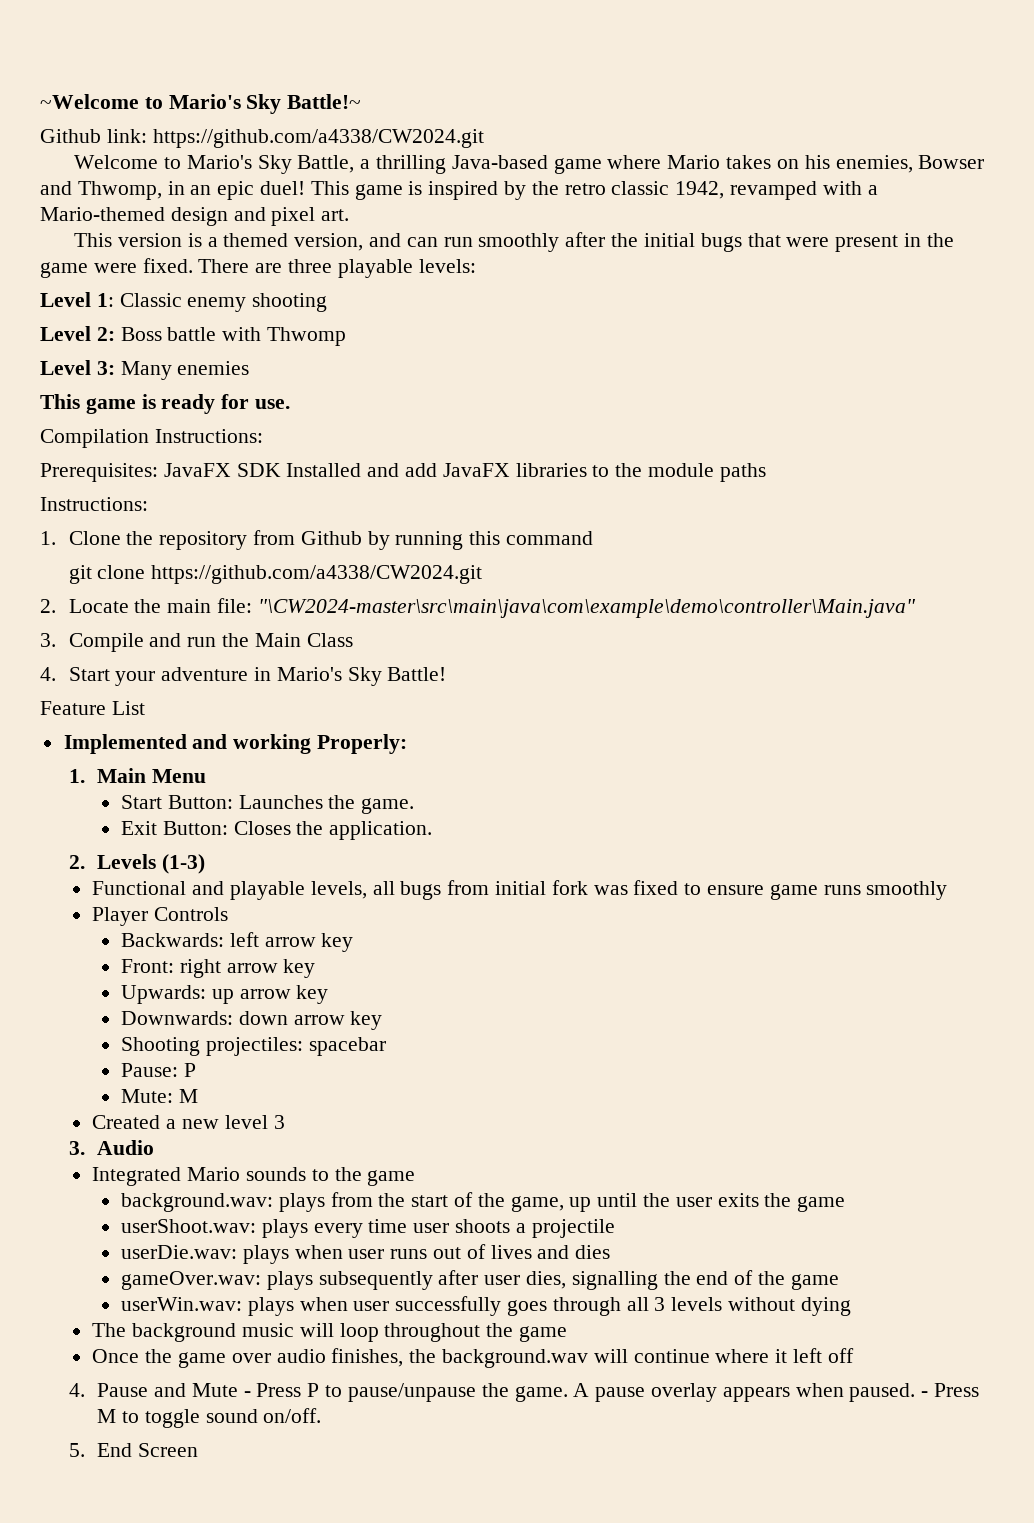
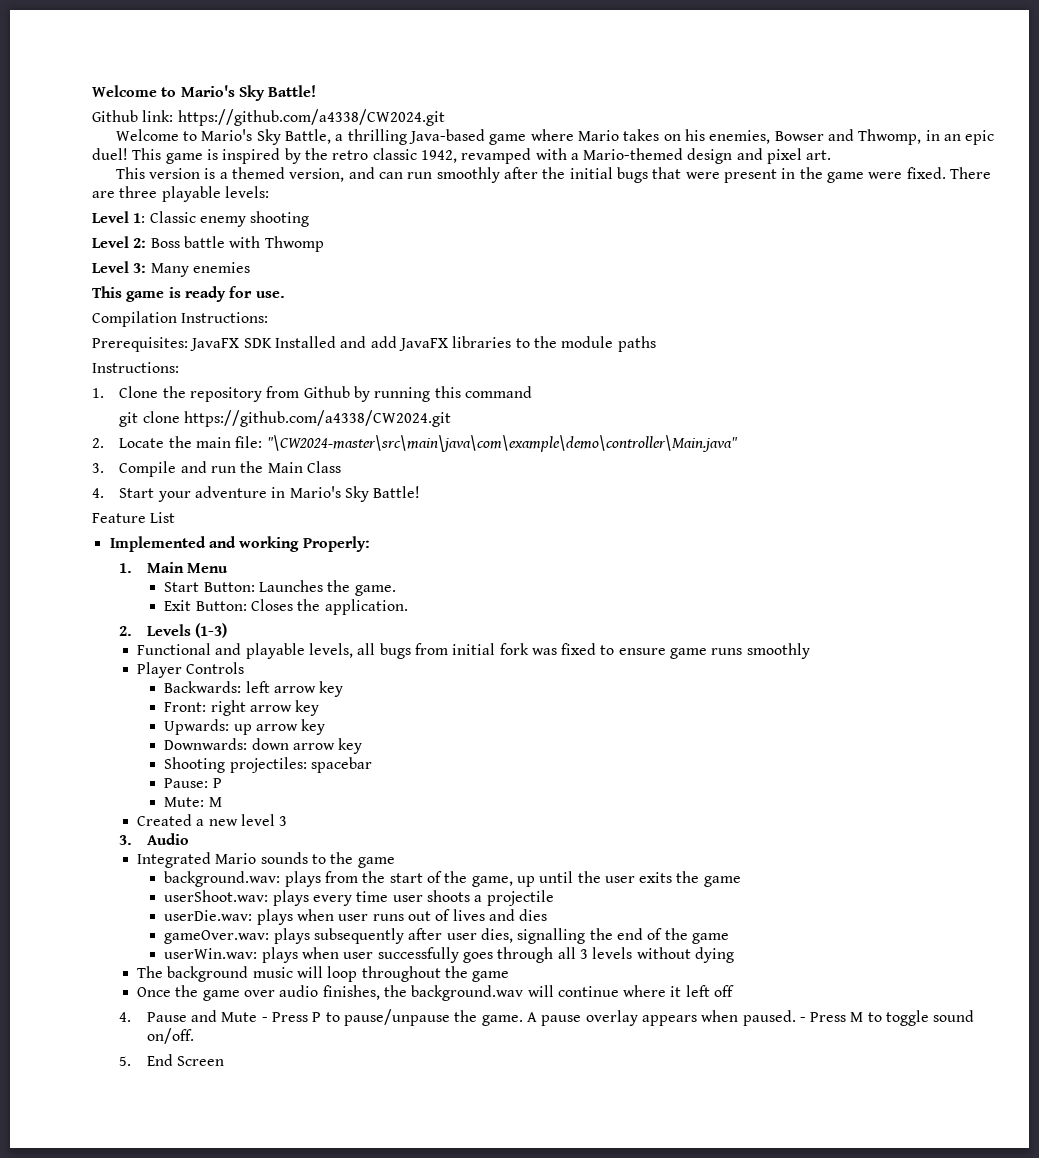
[40,94,362,114] ~Welcome to Mario's Sky Battle!~ -> [92,85,317,101] Welcome to Mario's Sky Battle!

